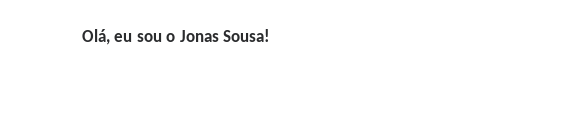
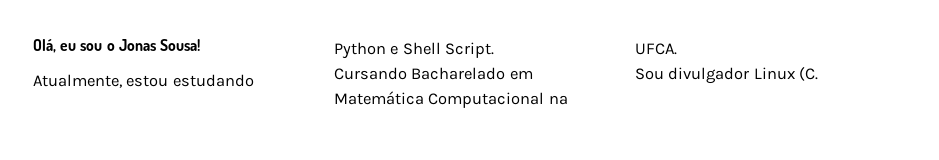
(271, 35) none -> [33,74,254,88] [334,42,495,59] [334,67,533,80] [334,91,568,108] [635,43,677,55] [635,67,819,84] // Atualmente, estou estudando Python e Shell Script. // Cursando Bacharelado em Matemática Computacional na UFCA. // Sou divulgador Linux (C.

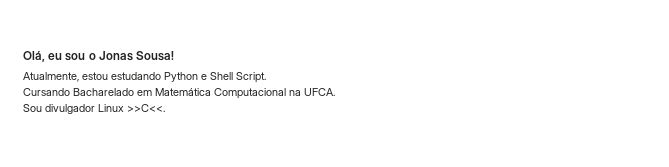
[799,67,819,81] (C. -> [127,104,165,112] >>C<<.

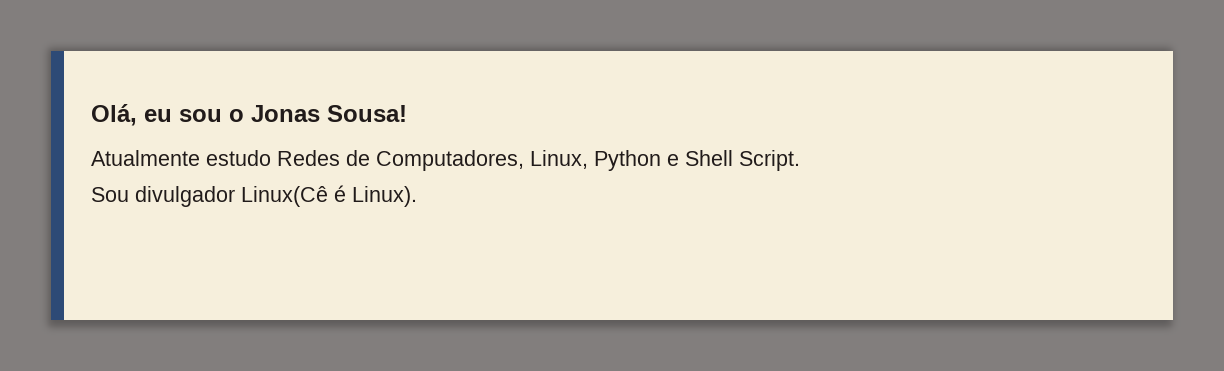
[23,72,266,83] [23,88,335,99] Atualmente, estou estudando Python e Shell Script. // Cursando Bacharelado em Matemática Computacional na UFCA. -> [91,150,800,171] Atualmente estudo Redes de Computadores, Linux, Python e Shell Script.
[98,104,165,112] Linux >>C<<. -> [241,185,417,207] Linux(Cê é Linux).

